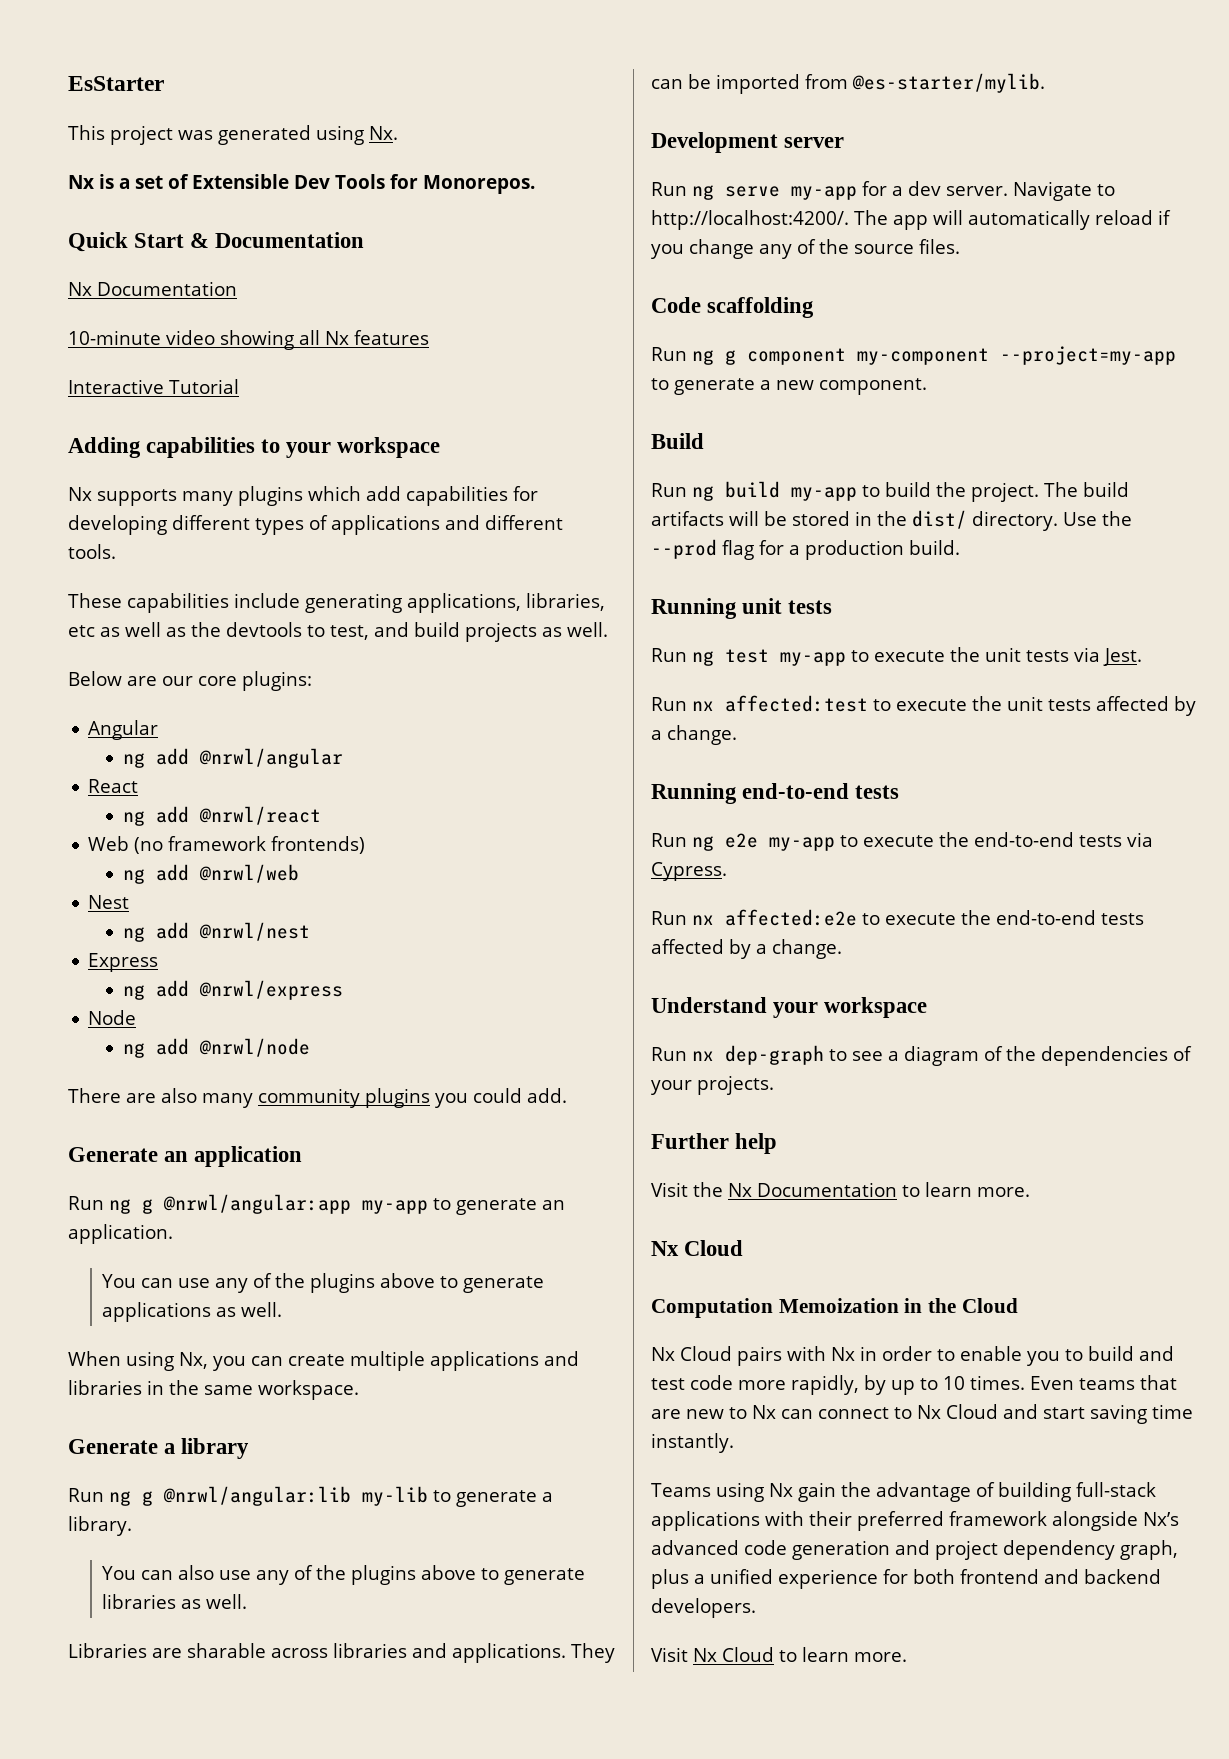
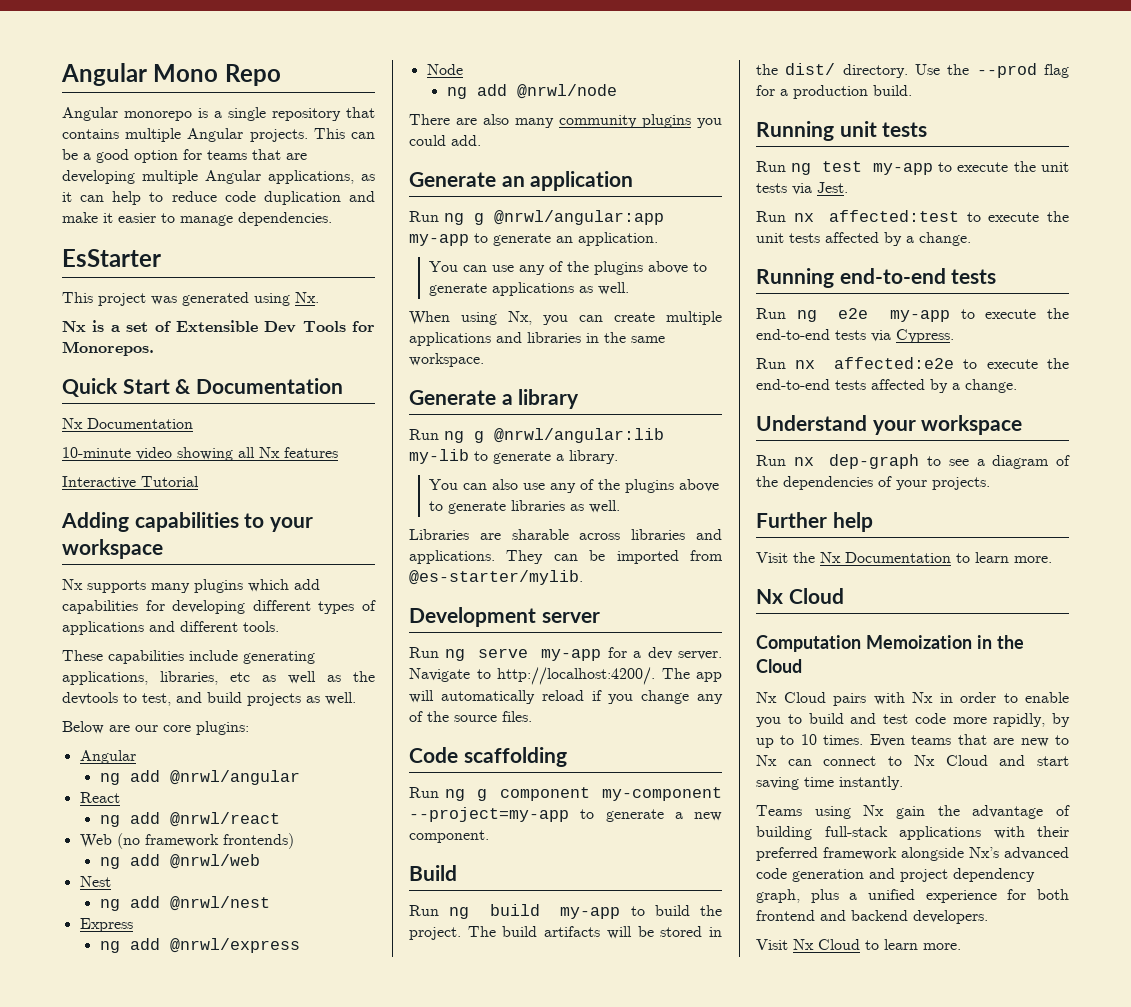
(68, 83) none -> [61,63,281,86] [62,107,375,121] [62,128,375,142] [62,149,307,163] [62,170,375,184] [62,191,375,205] [62,212,332,226] Angular Mono Repo // Angular monorepo is a single repository that contains multiple Angular projects. This can be a good option for teams that are developing multiple Angular applications, as it can help to reduce code duplication and make it easier to manage dependencies. //

